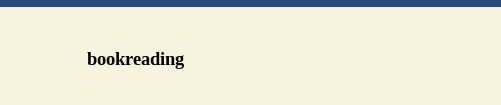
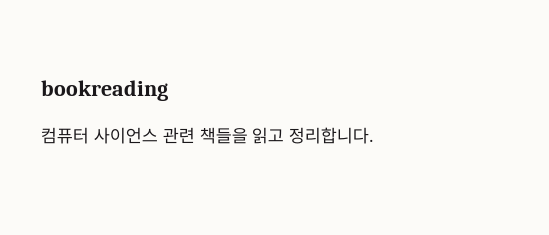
(185, 60) none -> [41,127,375,144] // 컴퓨터 사이언스 관련 책들을 읽고 정리합니다.

